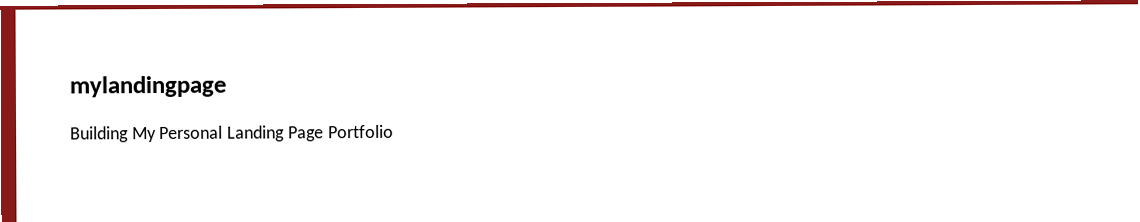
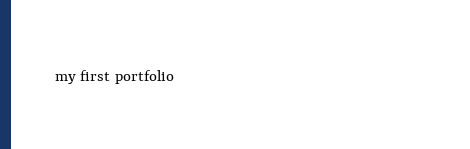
[69,75,227,98] [70,124,394,143] mylandingpage // Building My Personal Landing Page Portfolio -> [55,70,174,84] my first portfolio

